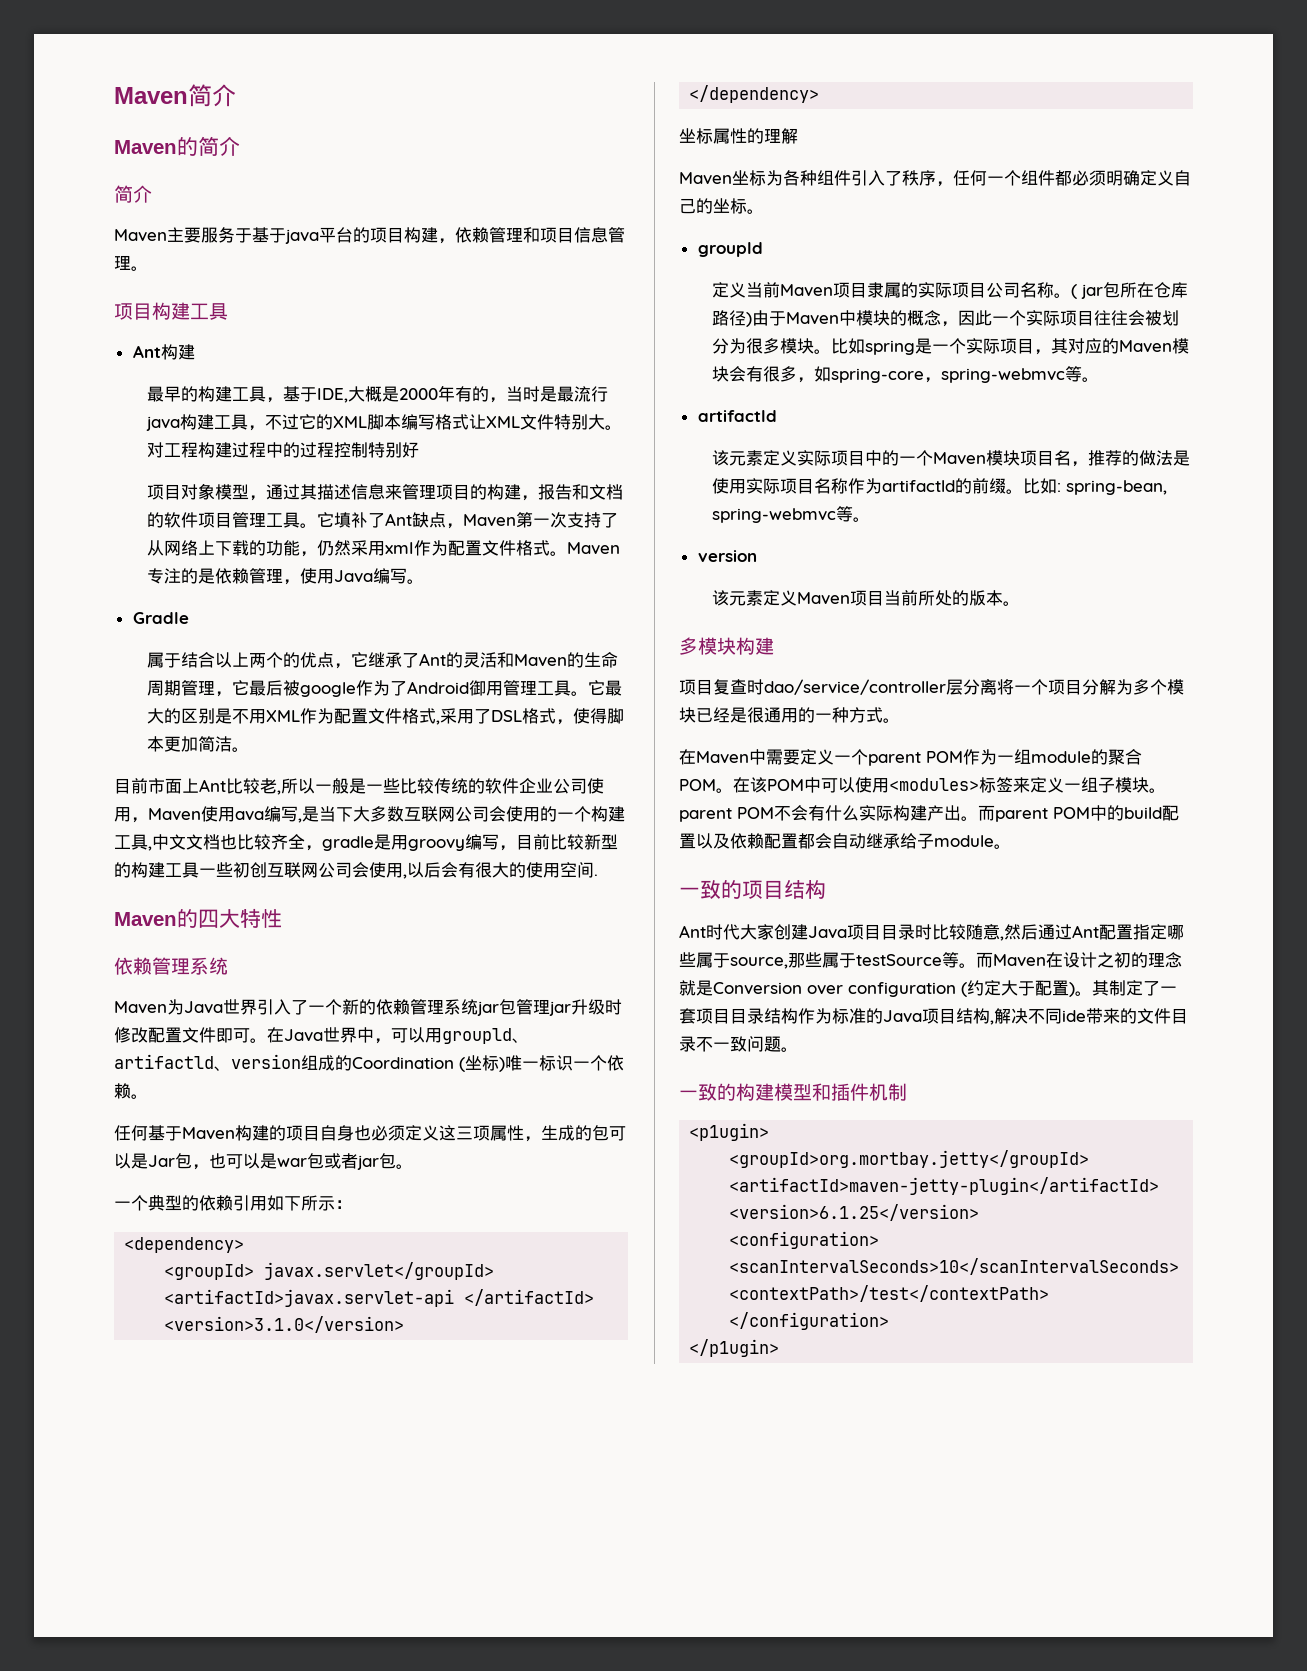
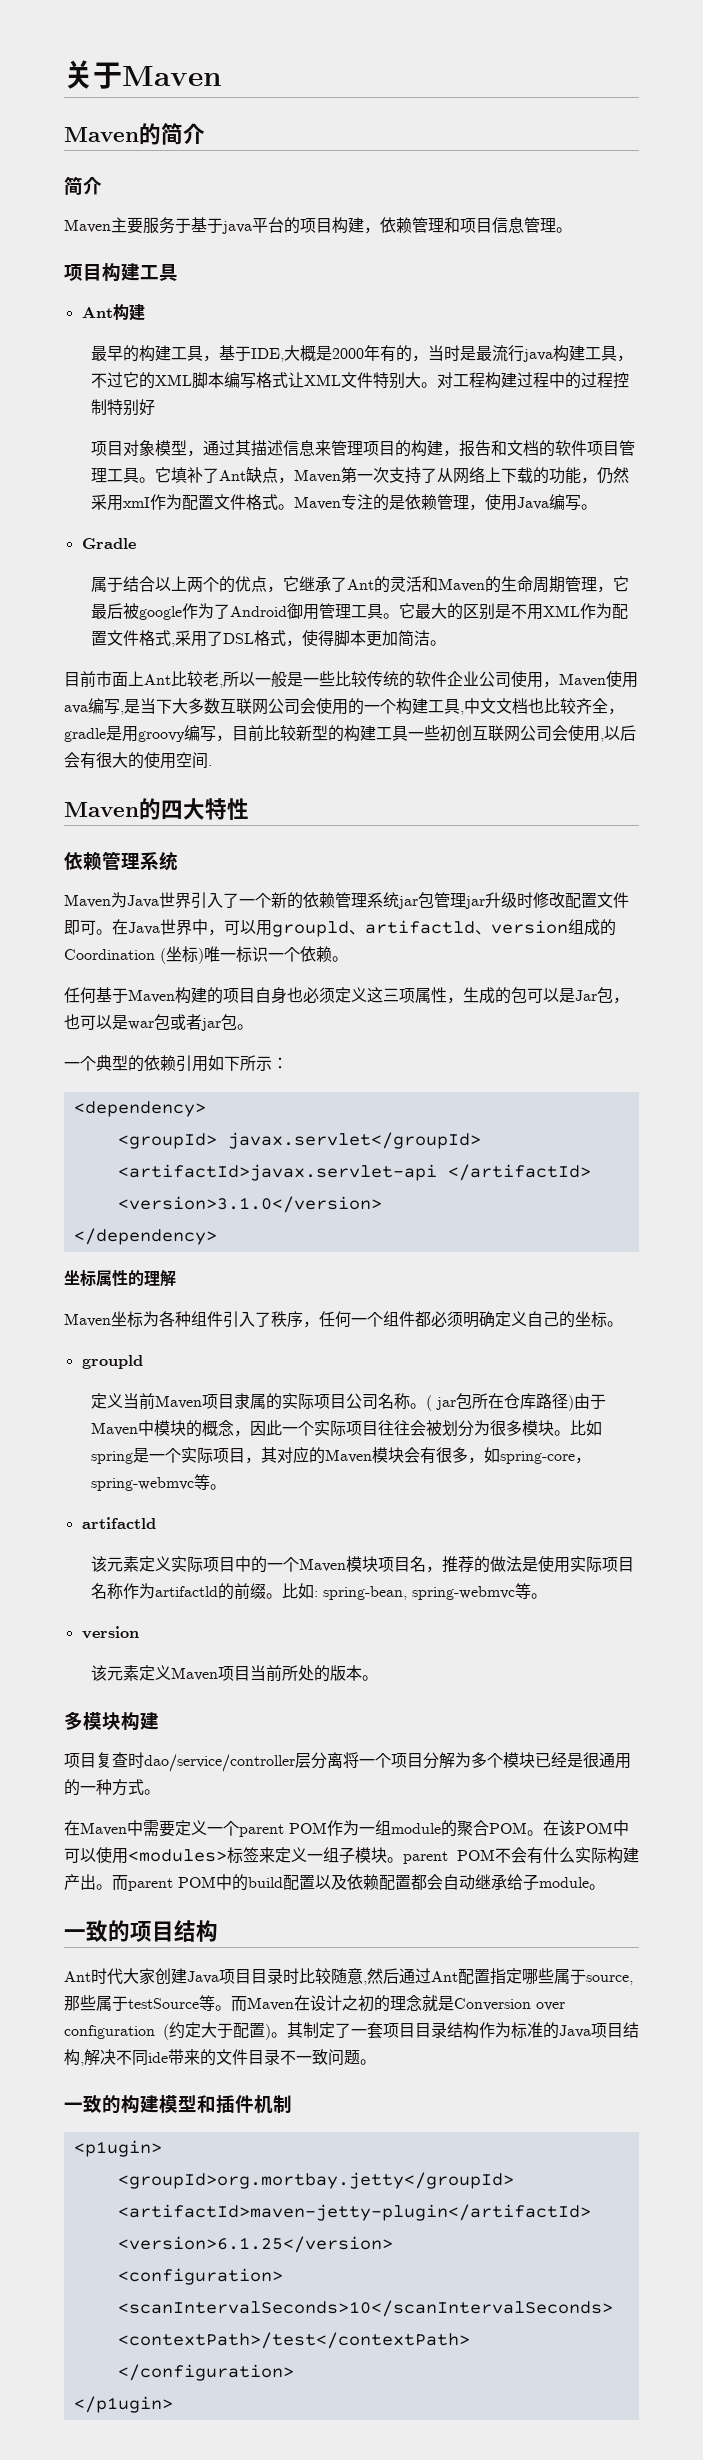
[114,84,236,107] Maven简介 -> [64,60,222,89] 关于Maven

